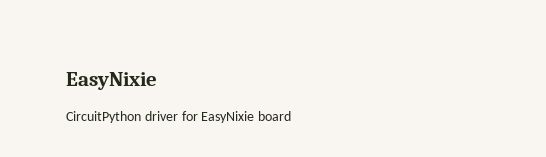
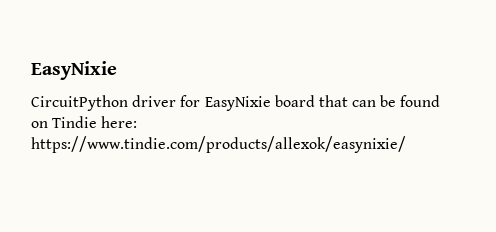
(292, 116) none -> [318,95,441,107] [31,116,138,128] [31,136,406,153] that can be found on Tindie here: https://www.tindie.com/products/allexok/easynixie/

